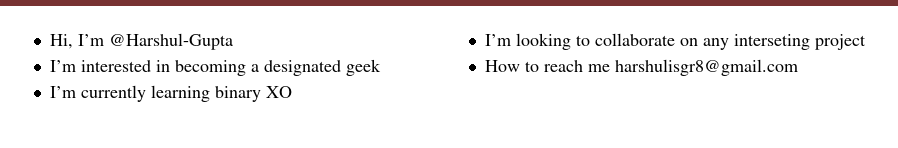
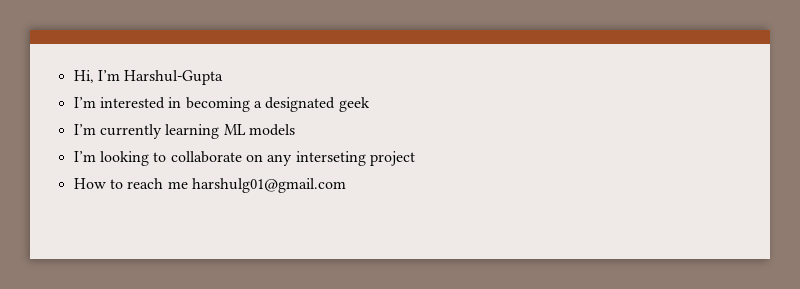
[108,33,233,50] @Harshul-Gupta -> [124,70,224,85] Harshul-Gupta
[214,86,292,102] binary XO -> [223,124,295,136] ML models
[614,59,798,76] harshulisgr8@gmail.com -> [191,178,346,193] harshulg01@gmail.com

